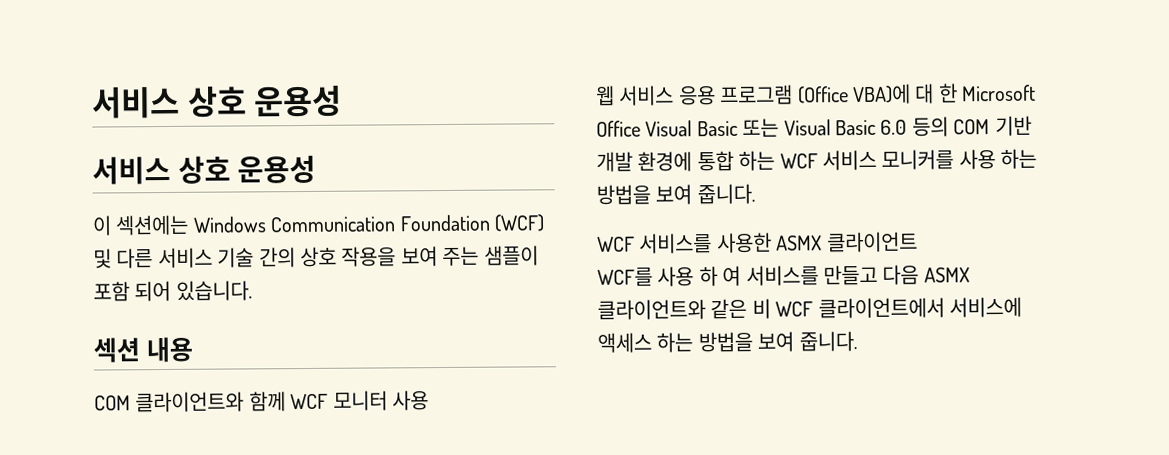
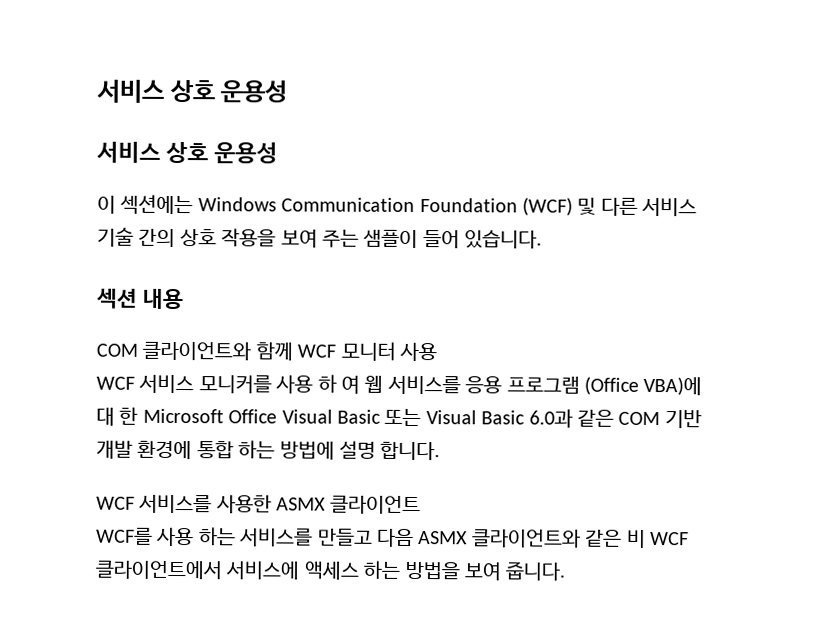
[93,280,172,302] 포함 되어 -> [422,230,460,249] 들어
[595,85,675,106] 웹 서비스 -> [96,374,461,395] WCF 서비스 모니커를 사용 하 여 웹 서비스를
[880,116,949,137] 6.0 등의 -> [528,408,614,428] 6.0과 같은
[779,148,1038,171] [596,183,756,205] WCF 서비스 모니커를 사용 하는 방법을 보여 줍니다. -> [279,440,441,461] 방법에 설명 합니다.
[698,265,742,287] 하 여 -> [198,527,236,546] 하는

